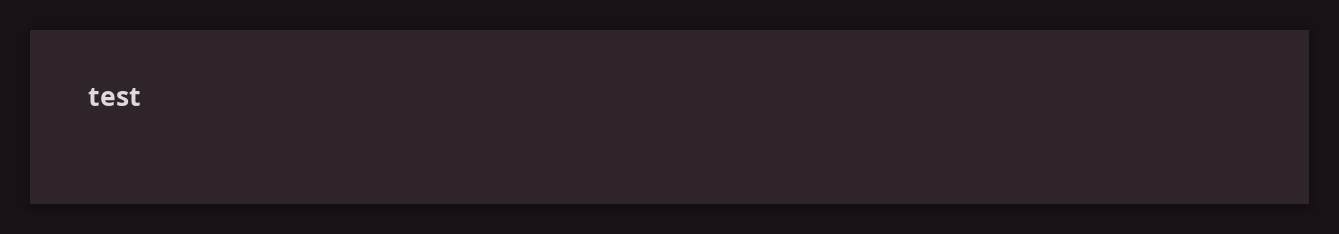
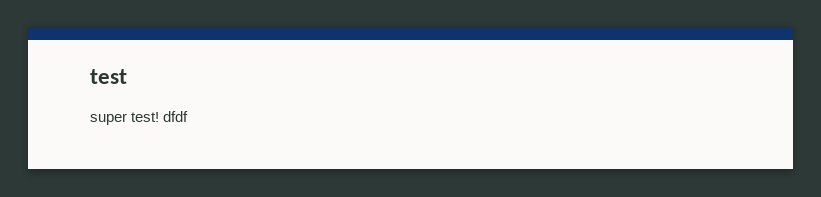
(141, 97) none -> [90,111,189,125] // super test! dfdf

